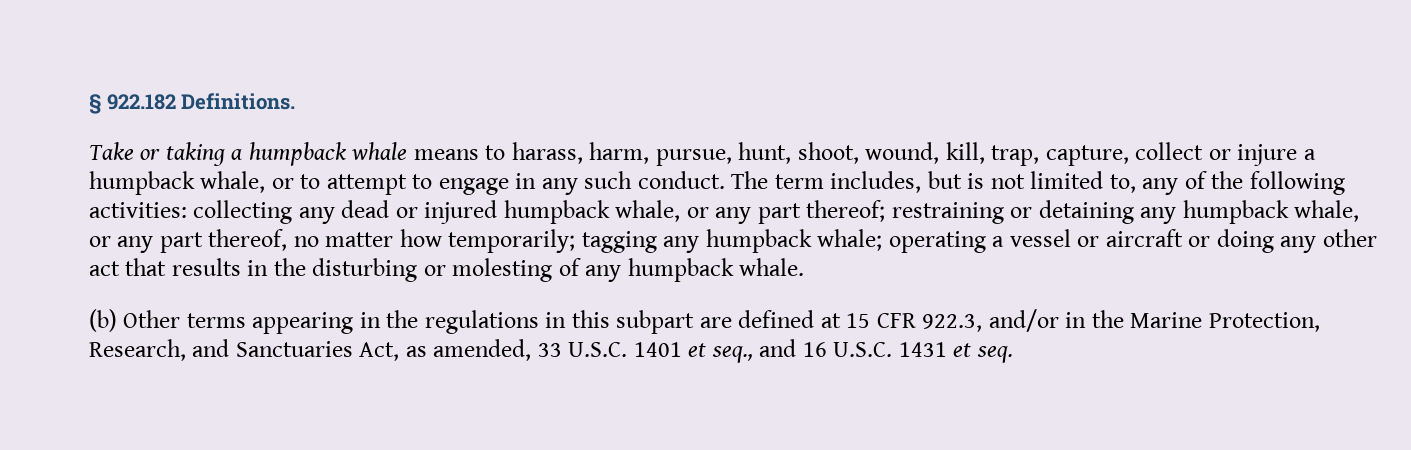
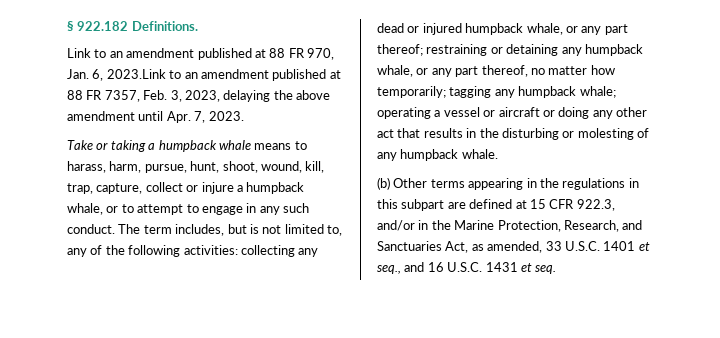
(296, 101) none -> [67,48,334,60] [67,69,341,81] [67,90,330,102] [67,111,244,123] // Link to an amendment published at 88 FR 970, Jan. 6, 2023.Link to an amendment published at 88 FR 7357, Feb. 3, 2023, delaying the above amendment until Apr. 7, 2023.

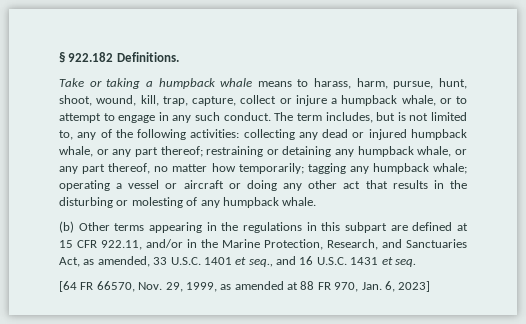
[67,48,334,60] [67,69,341,81] [67,90,330,102] [67,111,244,123] // Link to an amendment published at 88 FR 970, Jan. 6, 2023.Link to an amendment published at 88 FR 7357, Feb. 3, 2023, delaying the above amendment until Apr. 7, 2023. -> (179, 57) none
[576,199,615,211] 922.3, -> [101,240,142,250] 922.11,
(557, 269) none -> [59,281,431,292] // [64 FR 66570, Nov. 29, 1999, as amended at 88 FR 970, Jan. 6, 2023]

